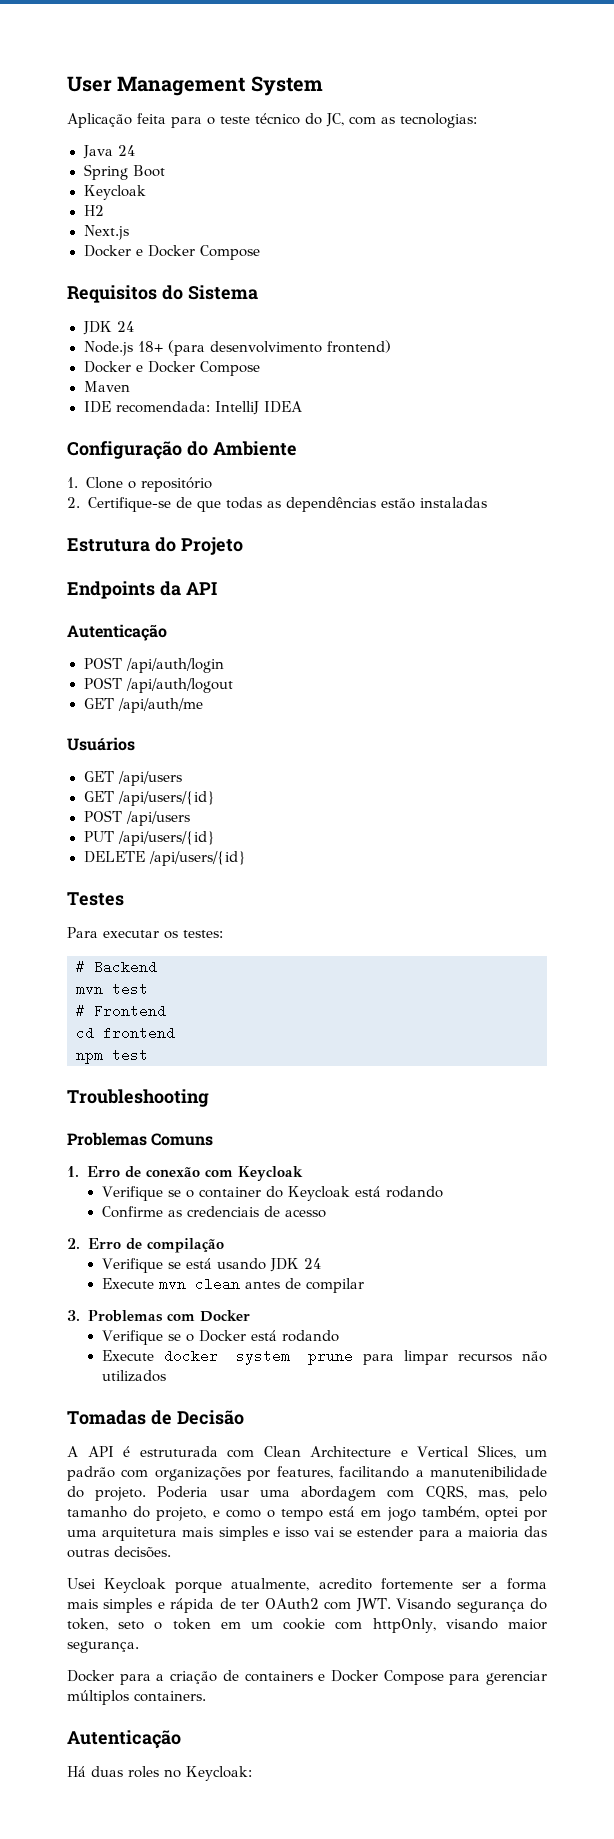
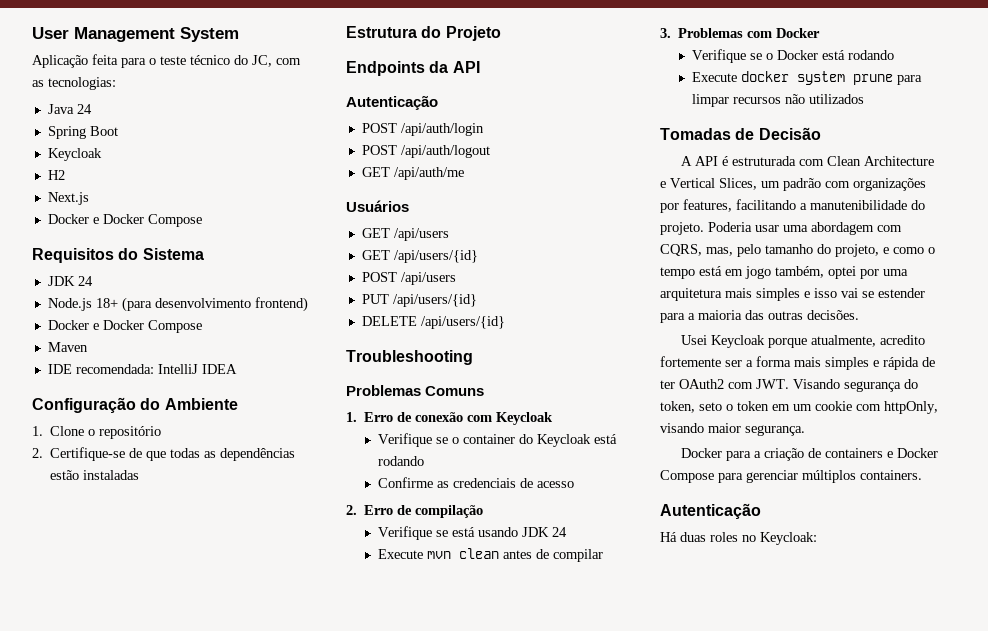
[67,892,124,906] [67,927,223,939] [76,960,157,974] [76,982,148,996] [76,1004,166,1018] [76,1026,175,1040] [76,1048,148,1064] // Testes // Para executar os testes: // # Backend // mvn test // # Frontend // cd frontend // npm test -> (505, 322) none

